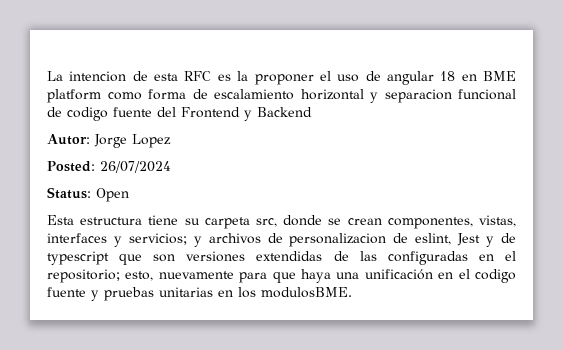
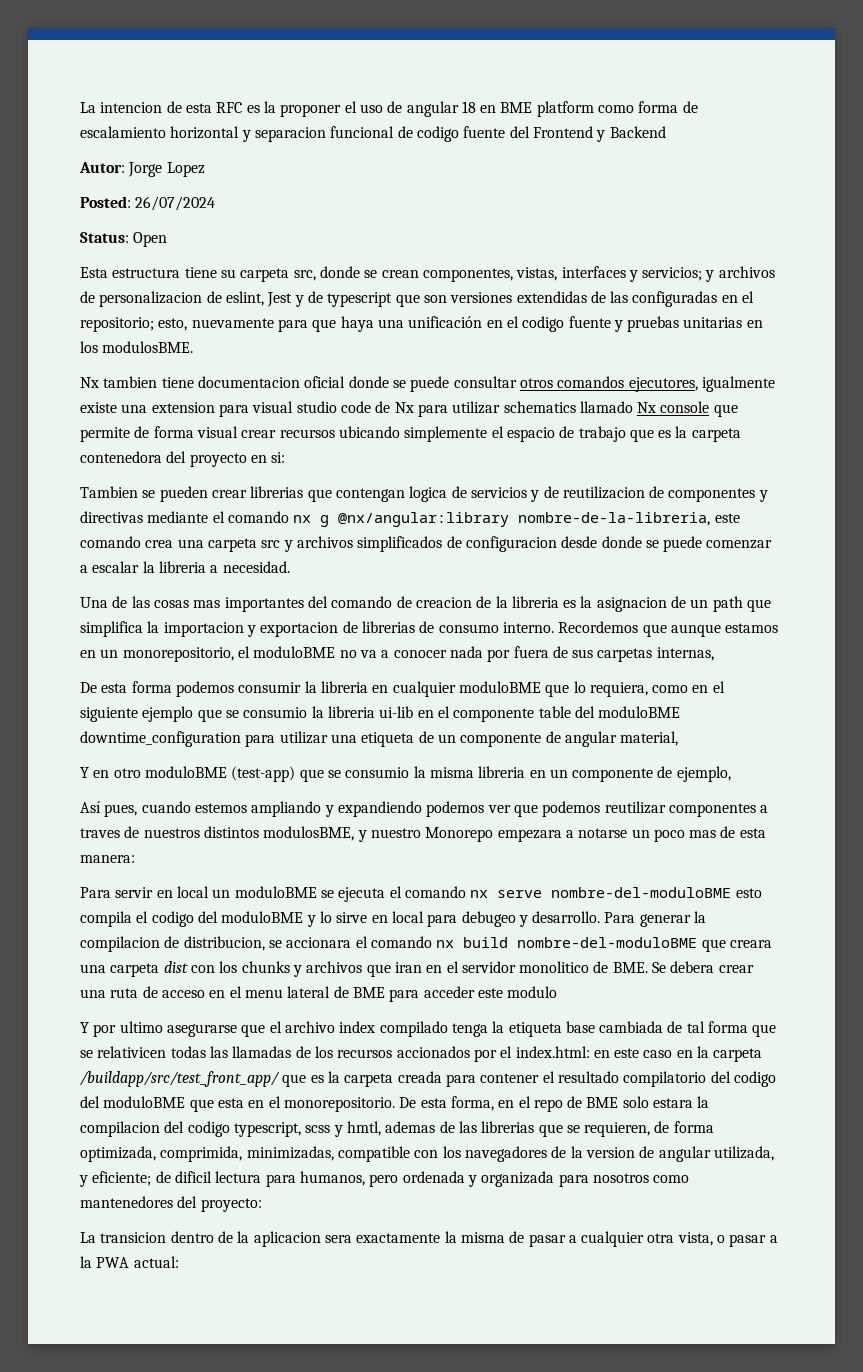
(352, 292) none -> [80,376,775,392] [80,401,738,417] [80,426,741,442] [80,451,286,467] [80,486,768,502] [80,511,740,527] [80,536,773,552] [80,561,290,573] [80,596,772,612] [80,621,779,637] [80,646,714,662] [80,681,725,697] [80,706,681,722] [80,731,679,747] [80,766,731,782] [80,801,769,817] [80,826,766,842] [80,855,135,863] [80,886,762,902] [80,911,707,927] [80,936,772,952] [80,961,754,977] [80,986,558,1002] [80,1021,777,1037] [80,1046,763,1062] [80,1071,776,1087] [80,1096,710,1112] [80,1121,714,1137] [80,1146,774,1162] [79,1171,690,1187] [80,1196,262,1212] [80,1231,778,1247] [80,1256,179,1268] // Nx tambien tiene documentacion oficial donde se puede consultar otros comandos ejecutores, igualmente existe una extension para visual studio code de Nx para utilizar schematics llamado Nx console que permite de forma visual crear recursos ubicando simplemente el espacio de trabajo que es la carpeta contenedora del proyecto en si: // Tambien se pueden crear librerias que contengan logica de servicios y de reutilizacion de componentes y directivas mediante el comando nx g @nx/angular:library nombre-de-la-libreria, este comando crea una carpeta src y archivos simplificados de configuracion desde donde se puede comenzar a escalar la libreria a necesidad. // Una de las cosas mas importantes del comando de creacion de la libreria es la asignacion de un path que simplifica la importacion y exportacion de librerias de consumo interno. Recordemos que aunque estamos en un monorepositorio, el moduloBME no va a conocer nada por fuera de sus carpetas internas, // De esta forma podemos consumir la libreria en cualquier moduloBME que lo requiera, como en el siguiente ejemplo que se consumio la libreria ui-lib en el componente table del moduloBME downtime_configuration para utilizar una etiqueta de un componente de angular material, // Y en otro moduloBME (test-app) que se consumio la misma libreria en un componente de ejemplo, // Así pues, cuando estemos ampliando y expandiendo podemos ver que podemos reutilizar componentes a traves de nuestros distintos modulosBME, y nuestro Monorepo empezara a notarse un poco mas de esta manera: // Para servir en local un moduloBME se ejecuta el comando nx serve nombre-del-moduloBME esto compila el codigo del moduloBME y lo sirve en local para debugeo y desarrollo. Para generar la compilacion de distribucion, se accionara el comando nx build nombre-del-moduloBME que creara una carpeta dist con los chunks y archivos que iran en el servidor monolitico de BME. Se debera crear una ruta de acceso en el menu lateral de BME para acceder este modulo // Y por ultimo asegurarse que el archivo index compilado tenga la etiqueta base cambiada de tal forma que se relativicen todas las llamadas de los recursos accionados por el index.html: en este caso en la carpeta /buildapp/src/test_front_app/ que es la carpeta creada para contener el resultado compilatorio del codigo del moduloBME que esta en el monorepositorio. De esta forma, en el repo de BME solo estara la compilacion del codigo typescript, scss y hmtl, ademas de las librerias que se requieren, de forma optimizada, comprimida, minimizadas, compatible con los navegadores de la version de angular utilizada, y eficiente; de dificil lectura para humanos, pero ordenada y organizada para nosotros como mantenedores del proyecto: // La transicion dentro de la aplicacion sera exactamente la misma de pasar a cualquier otra vista, o pasar a la PWA actual:

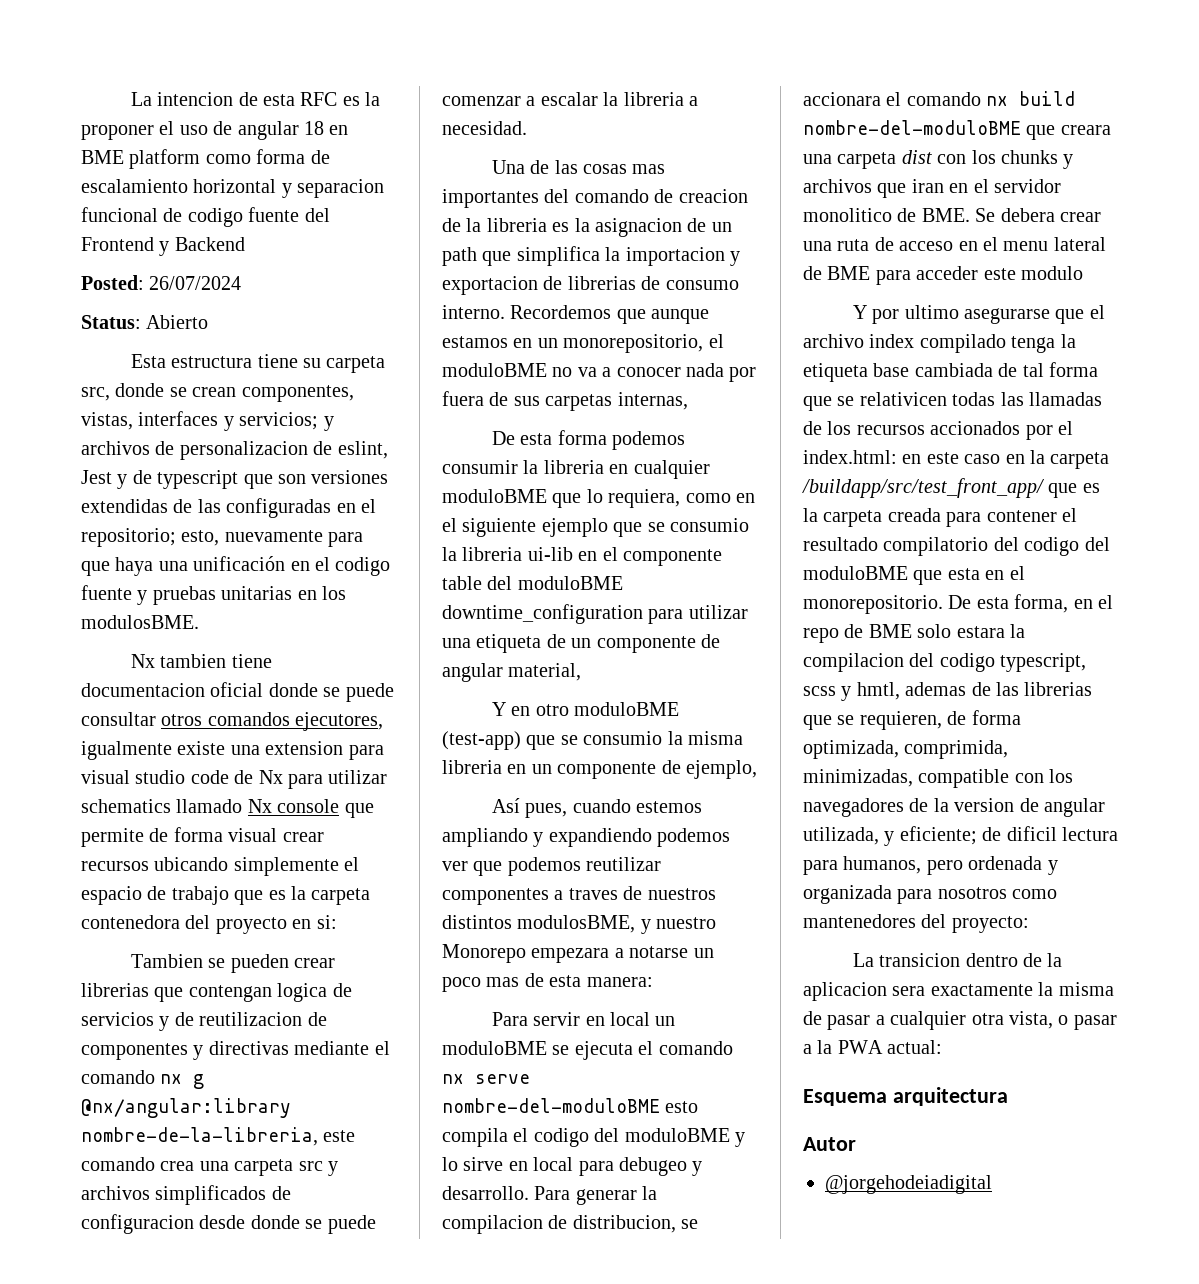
[79,162,205,177] // Autor: Jorge Lopez -> (245, 244) none
[133,232,168,247] Open -> [146,315,209,329] Abierto
(179, 1262) none -> [803,1087,1008,1106] [803,1137,856,1151] [825,1175,992,1194] // Esquema arquitectura // Autor // @jorgehodeiadigital

